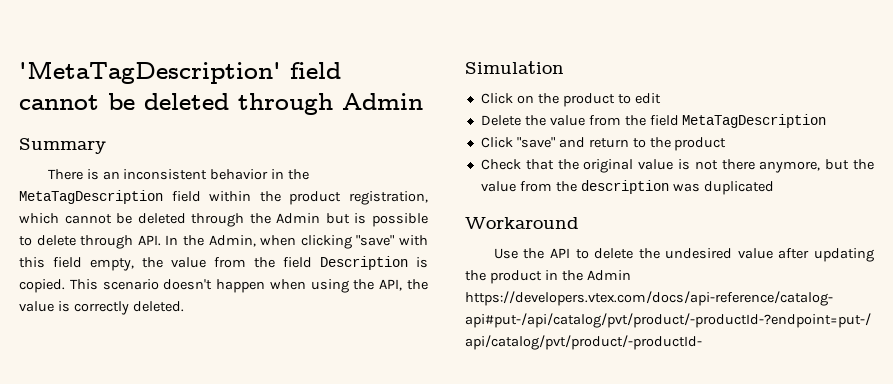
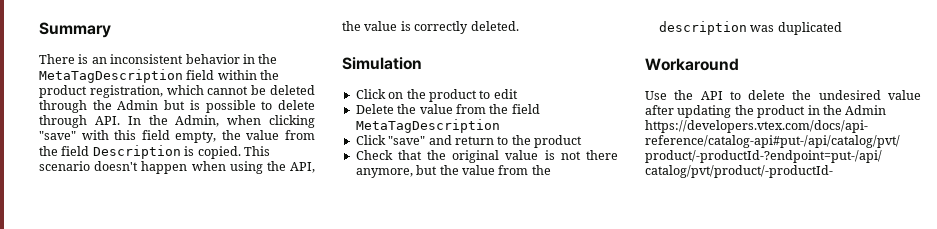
[19,61,341,84] [19,93,423,115] 'MetaTagDescription' field cannot be deleted through Admin // -> (39, 30) none

